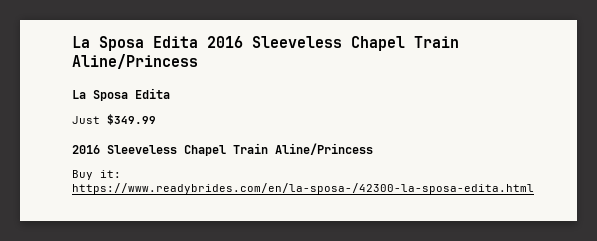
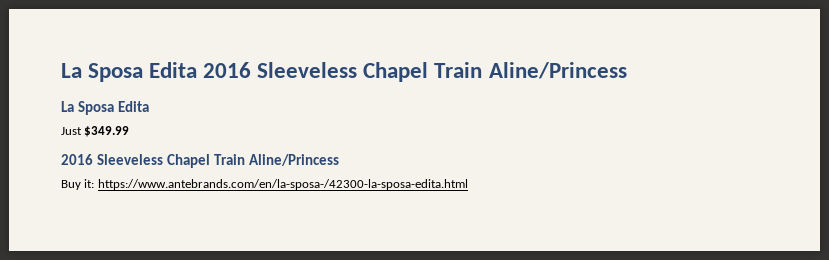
[72,183,534,194] https://www.readybrides.com/en/la-sposa-/42300-la-sposa-edita.html -> [97,179,468,190] https://www.antebrands.com/en/la-sposa-/42300-la-sposa-edita.html

